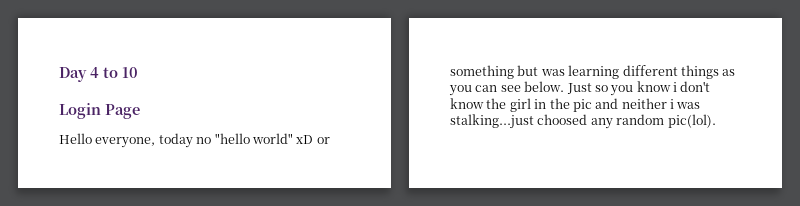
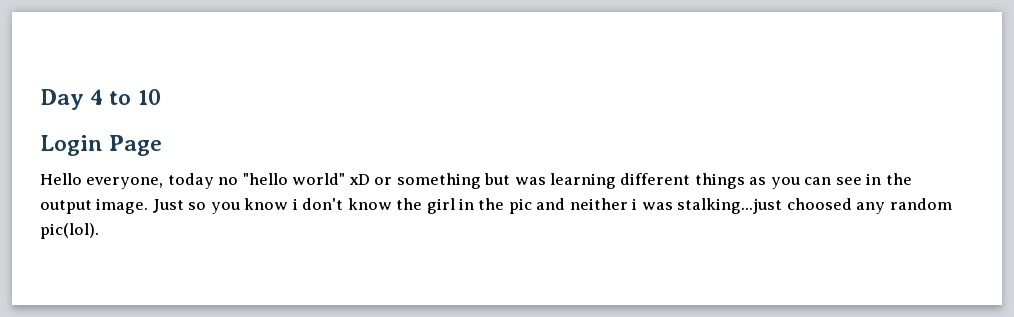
[524,81,565,92] below. -> [866,173,912,185] [40,198,149,214] in the output image.

